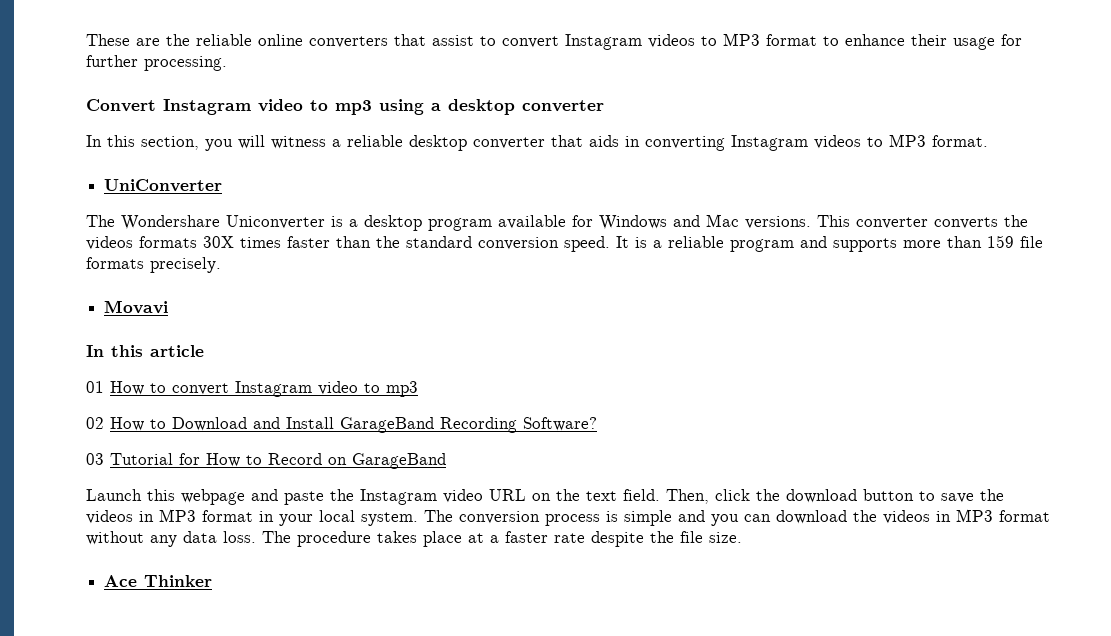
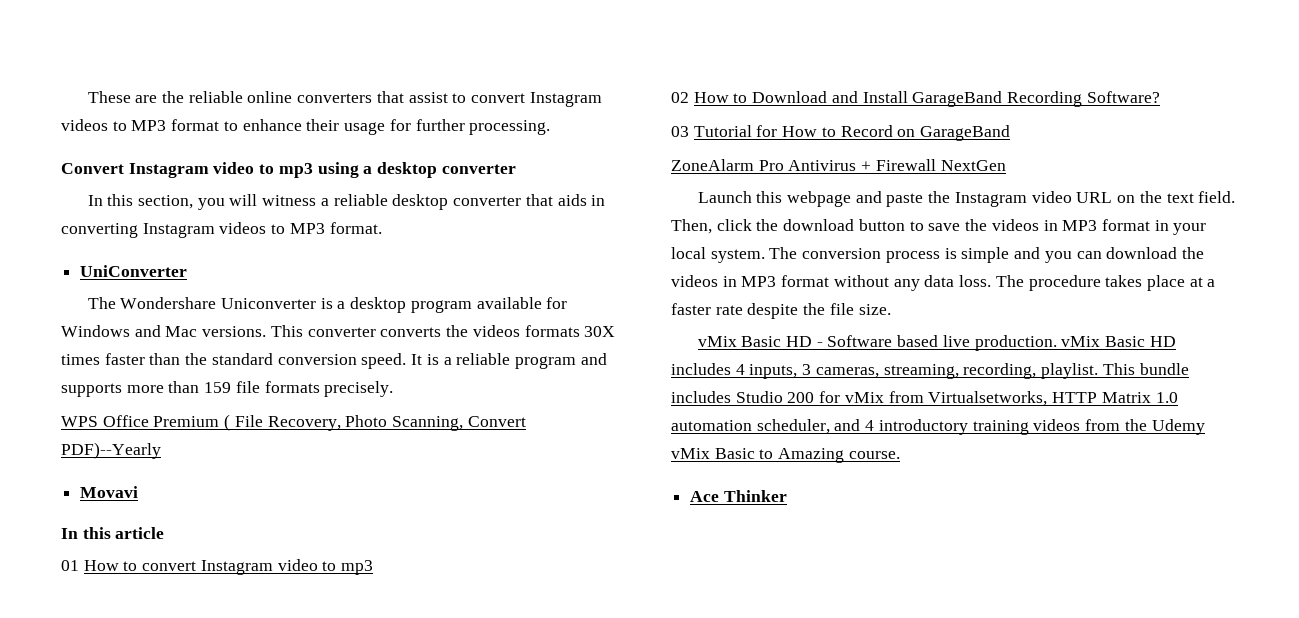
(221, 265) none -> [61,414,526,431] [61,442,161,459] // WPS Office Premium ( File Recovery, Photo Scanning, Convert PDF)--Yearly
(446, 461) none -> [671,159,1006,171] // ZoneAlarm Pro Antivirus + Firewall NextGen
(742, 537) none -> [697,335,1176,351] [671,363,1189,379] [671,391,1178,406] [671,419,1205,435] [671,448,900,463] // vMix Basic HD - Software based live production. vMix Basic HD includes 4 inputs, 3 cameras, streaming, recording, playlist. This bundle includes Studio 200 for vMix from Virtualsetworks, HTTP Matrix 1.0 automation scheduler, and 4 introductory training videos from the Udemy vMix Basic to Amazing course.

